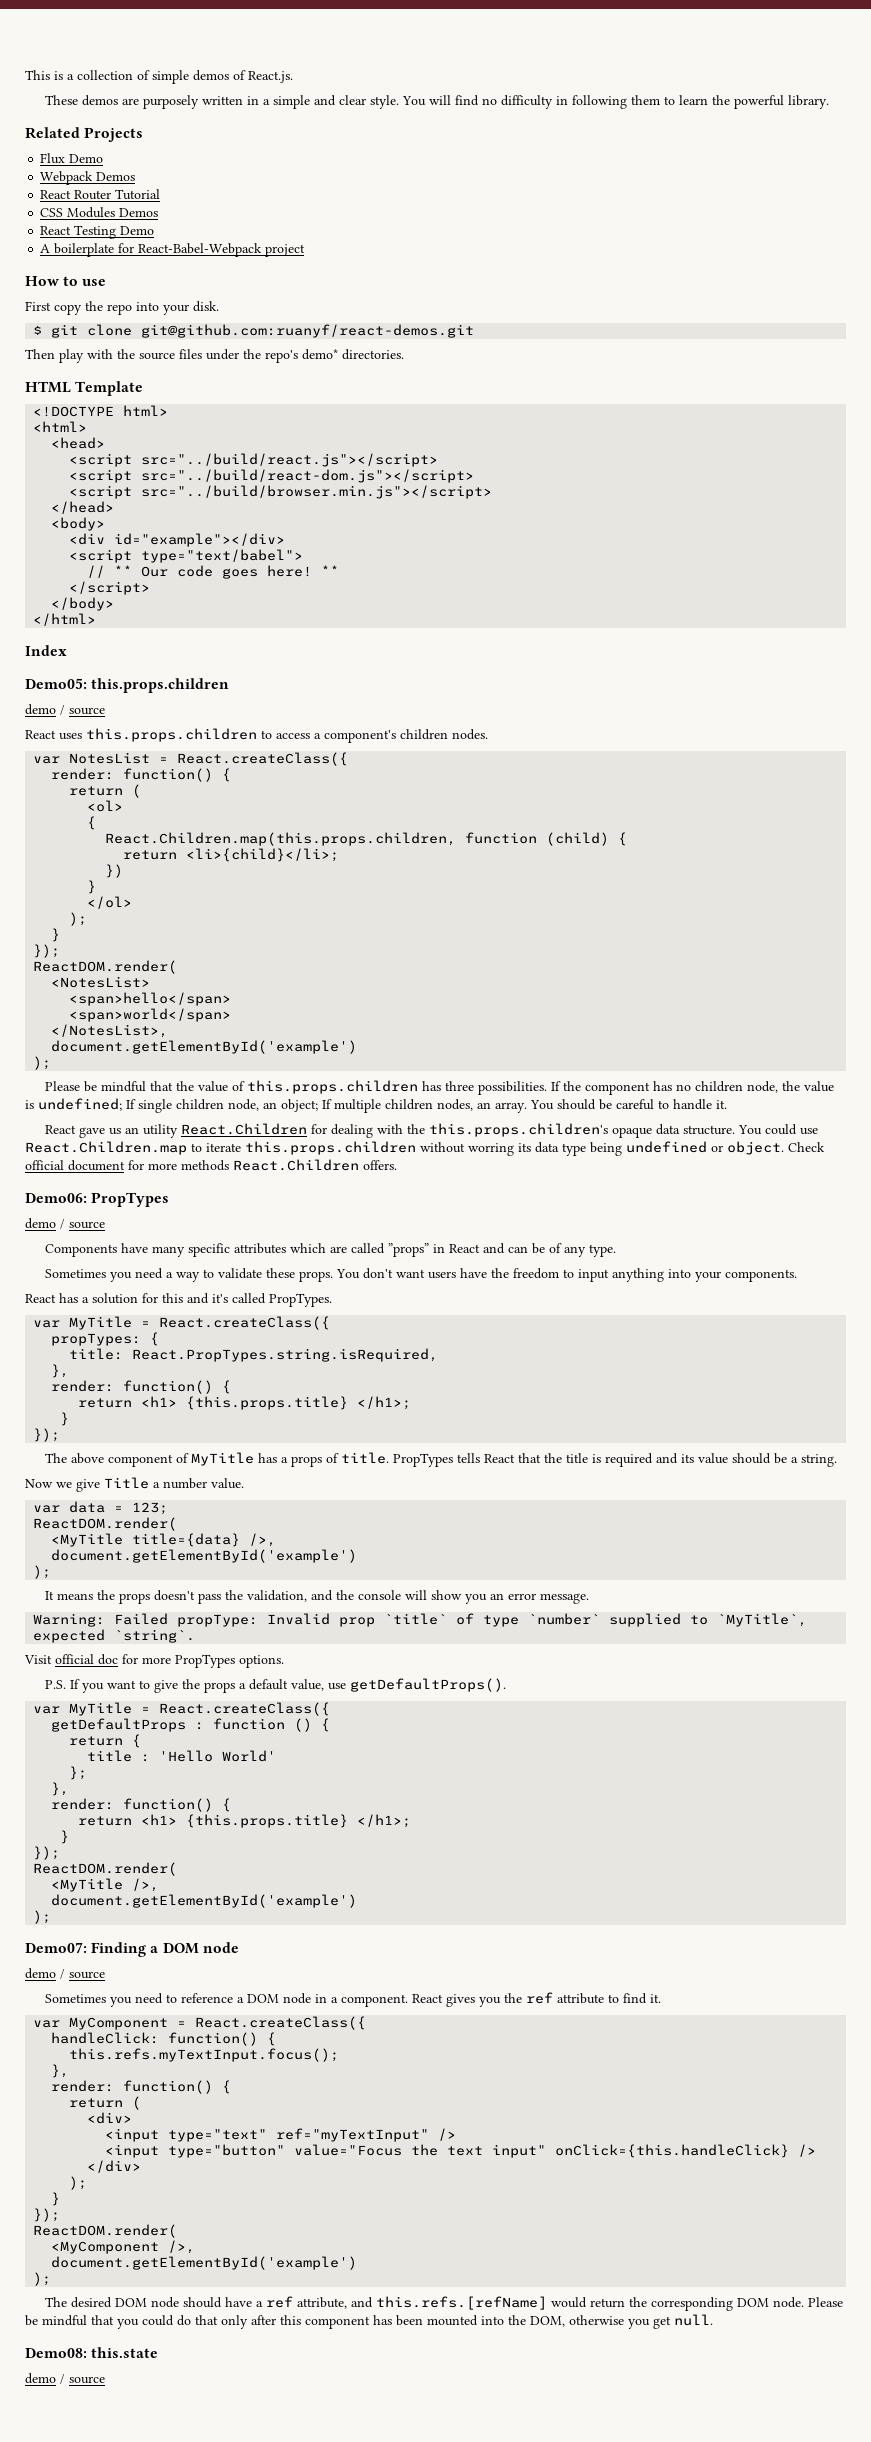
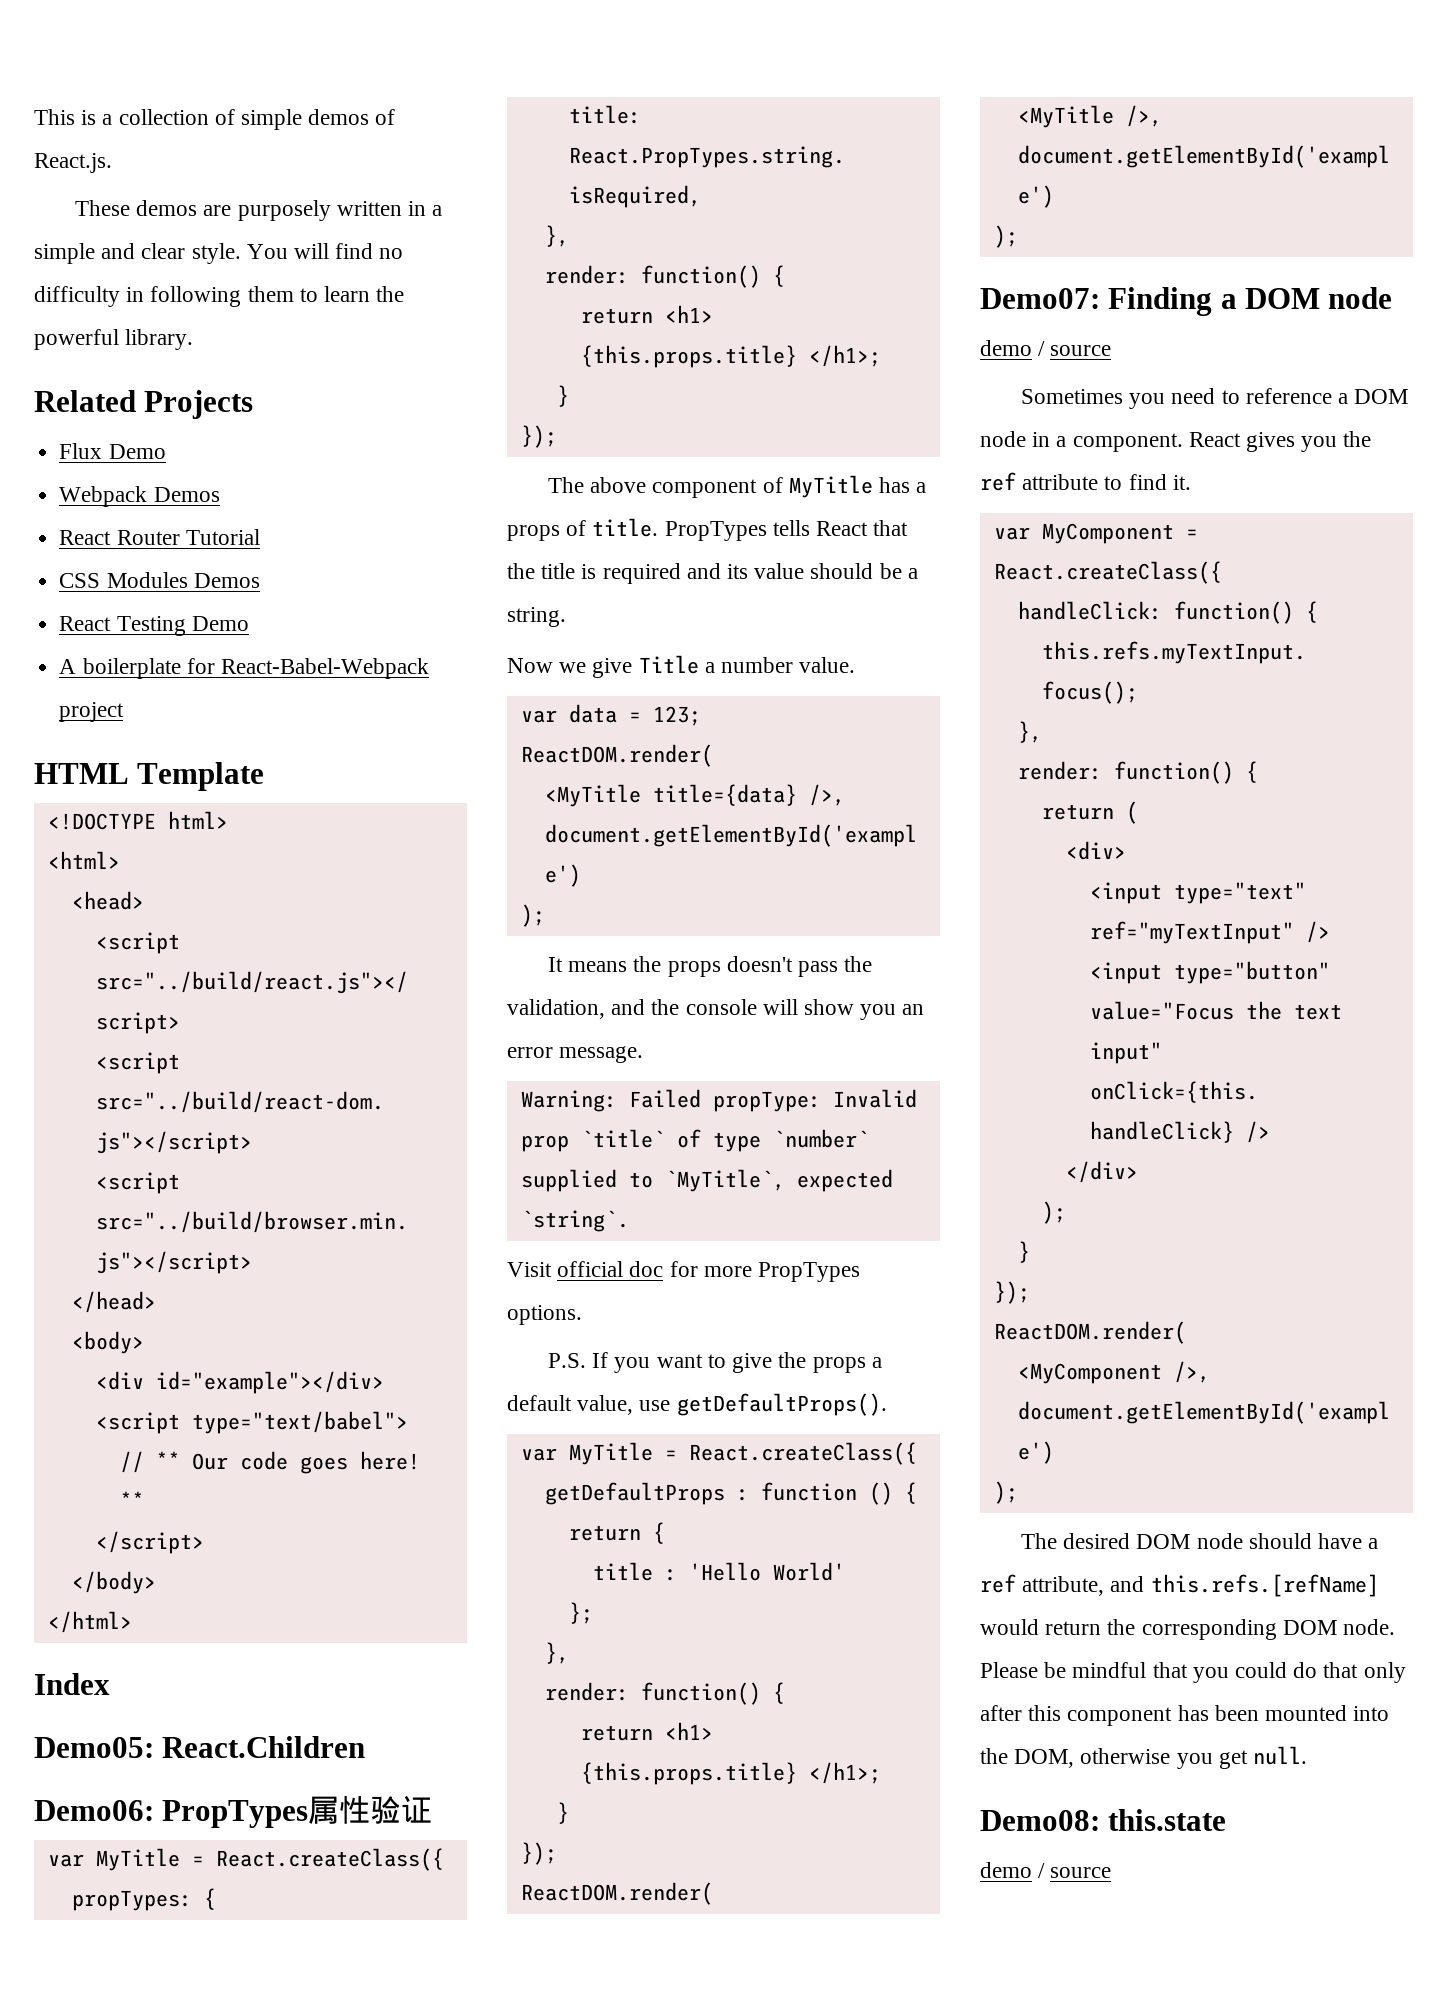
[25,276,107,286] [25,301,219,315] [33,324,475,338] [25,349,404,363] // How to use // First copy the repo into your disk. // $ git clone git@github.com:ruanyf/react-demos.git // Then play with the source files under the repo's demo* directories. -> (125, 712) none
[91,678,230,693] [25,704,105,715] [25,728,488,743] [33,752,349,766] [51,768,232,782] [69,784,142,798] [87,800,124,812] [87,816,97,830] [105,832,628,846] [123,848,340,862] [105,864,124,878] [87,880,97,894] [87,896,133,909] [69,912,88,926] [51,928,61,942] [33,944,61,958] [33,960,178,974] [51,976,151,988] [69,992,232,1006] [69,1008,232,1022] [51,1024,169,1038] [51,1040,358,1054] [33,1056,52,1070] [44,1080,834,1095] [25,1098,727,1113] [44,1123,818,1138] [25,1141,825,1156] [25,1159,397,1171] [25,1192,170,1207] [25,1218,105,1229] [44,1243,616,1257] [44,1268,797,1282] [25,1293,332,1307] this.props.children // demo / source // React uses this.props.children to access a component's children nodes. // var NotesList = React.createClass({ // render: function() { // return ( // <ol> // { // React.Children.map(this.props.children, function (child) { // return <li>{child}</li>; // }) // } // </ol> // ); // } // }); // ReactDOM.render( // <NotesList> // <span>hello</span> // <span>world</span> // </NotesList>, // document.getElementById('example') // ); // Please be mindful that the value of this.props.children has three possibilities. If the component has no children node, the value is undefined; If single children node, an object; If multiple children nodes, an array. You should be careful to handle it. // React gave us an utility React.Children for dealing with the this.props.children's opaque data structure. You could use React.Children.map to iterate this.props.children without worring its data type being undefined or object. Check official document for more methods React.Children offers. // Demo06: PropTypes // demo / source // Components have many specific attributes which are called ”props” in React and can be of any type. // Sometimes you need a way to validate these props. You don't want users have the freedom to input anything into your components. // React has a solution for this and it's called PropTypes. -> [162,1736,366,1758] [34,1795,433,1828] React.Children // Demo06: PropTypes属性验证

